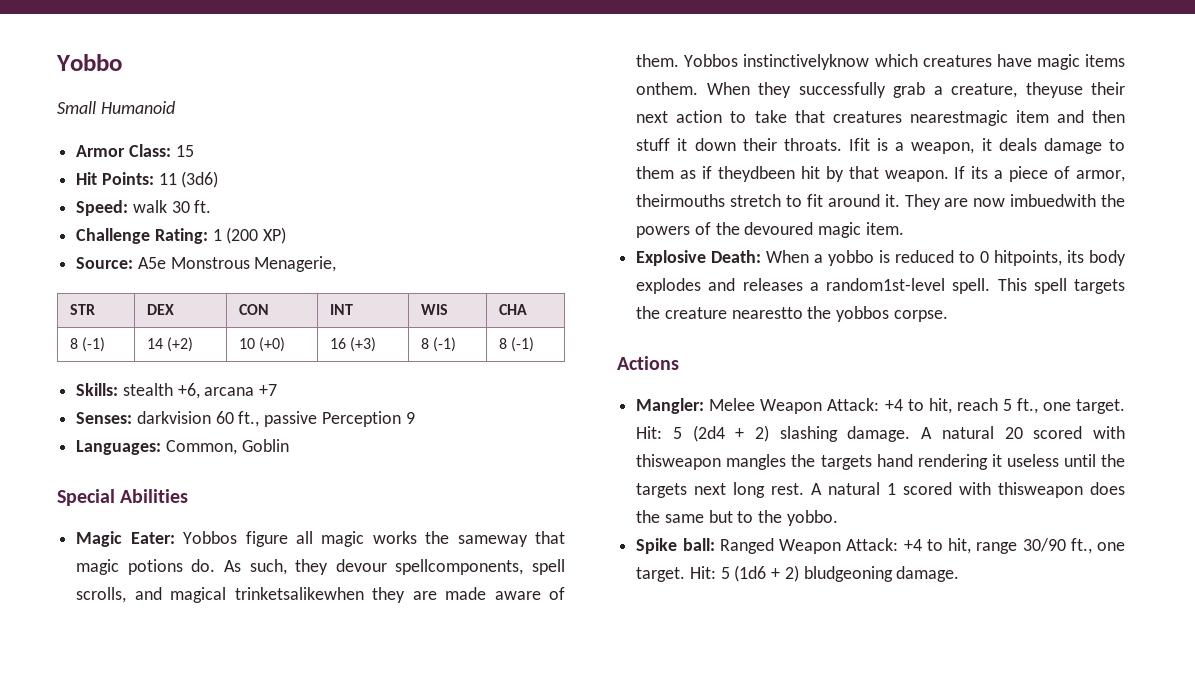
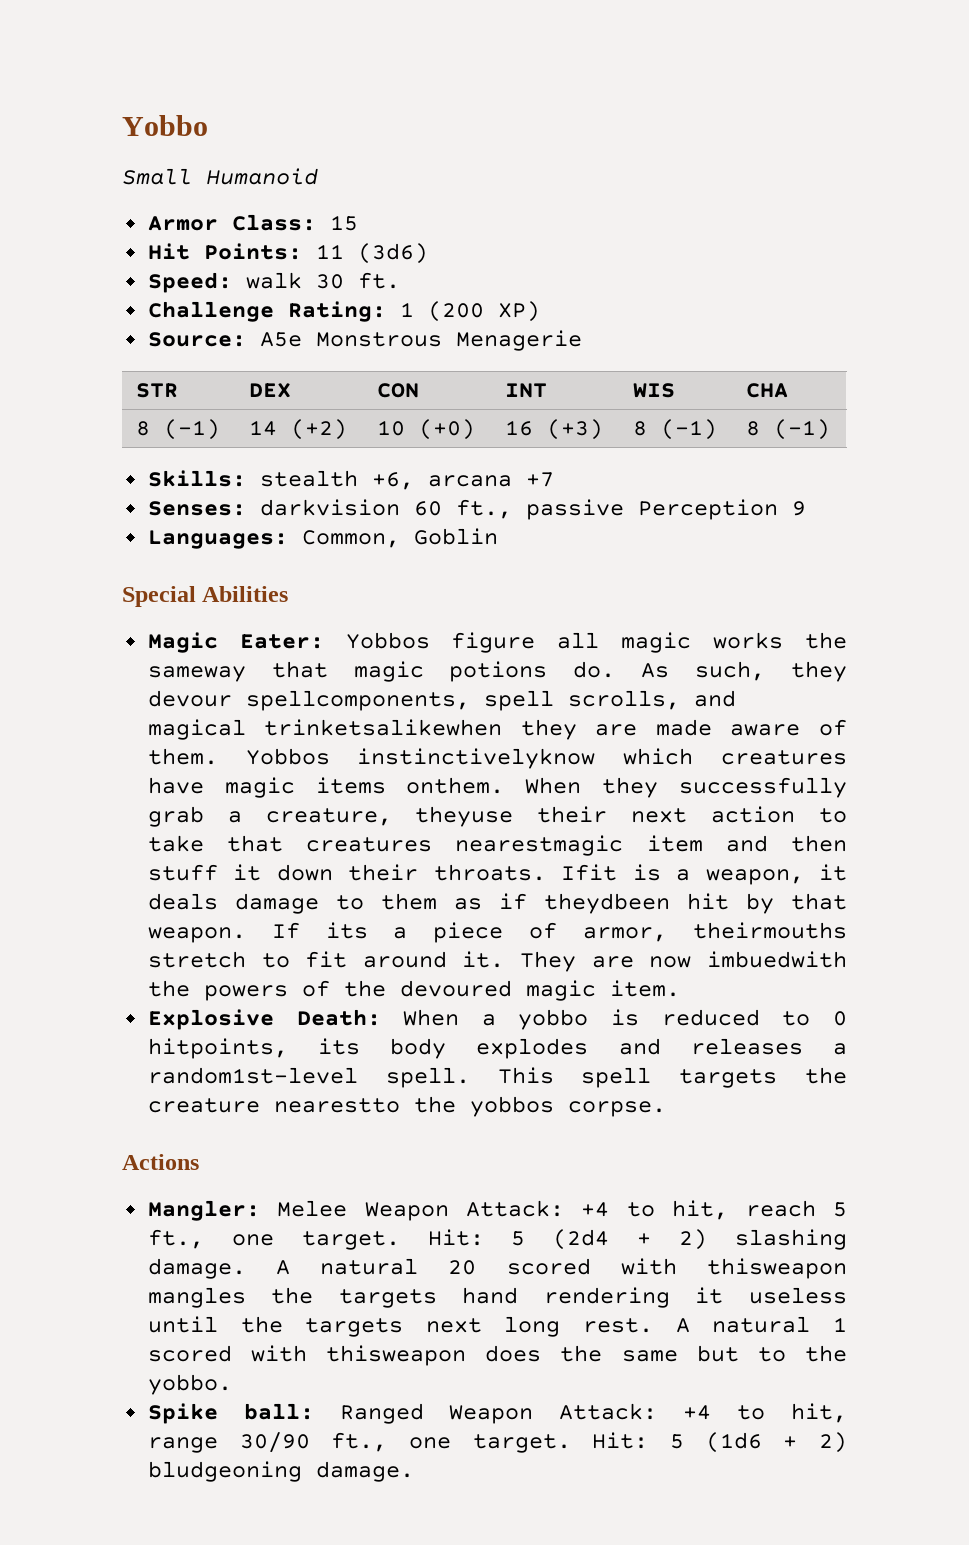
[254,256,337,272] Menagerie, -> [455,330,582,351] Menagerie

